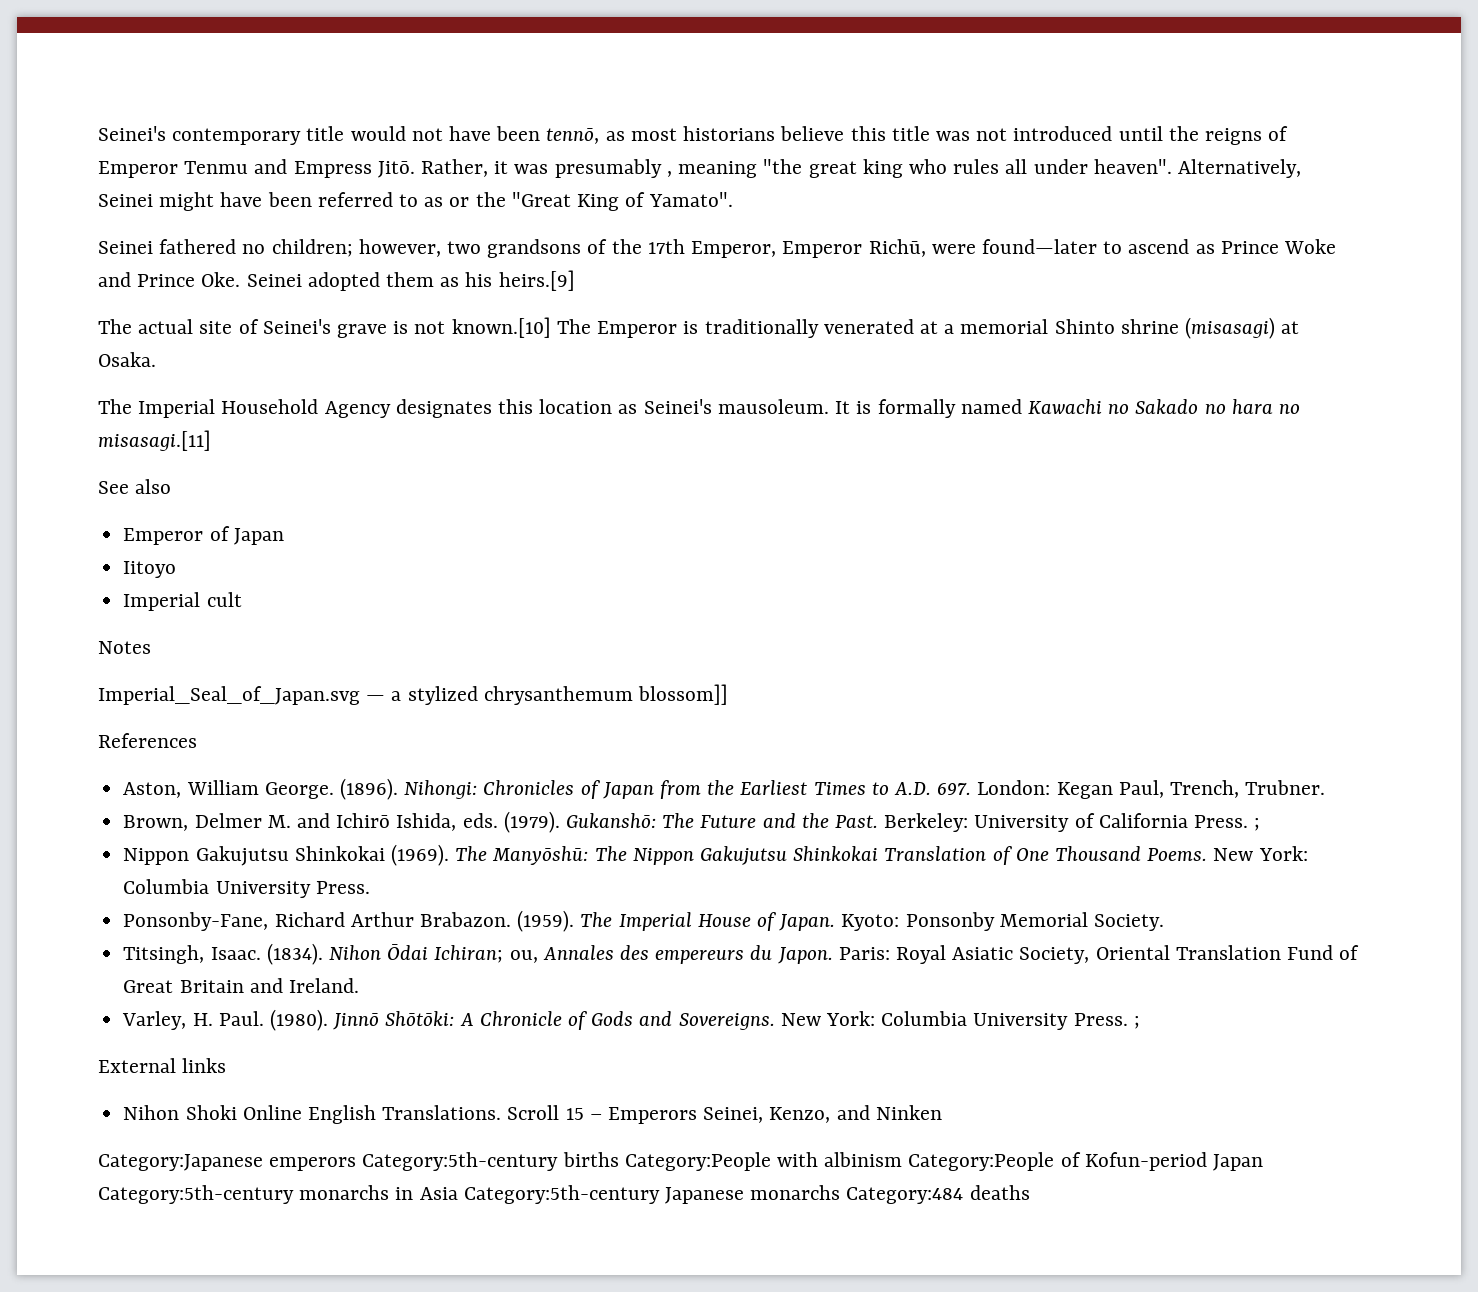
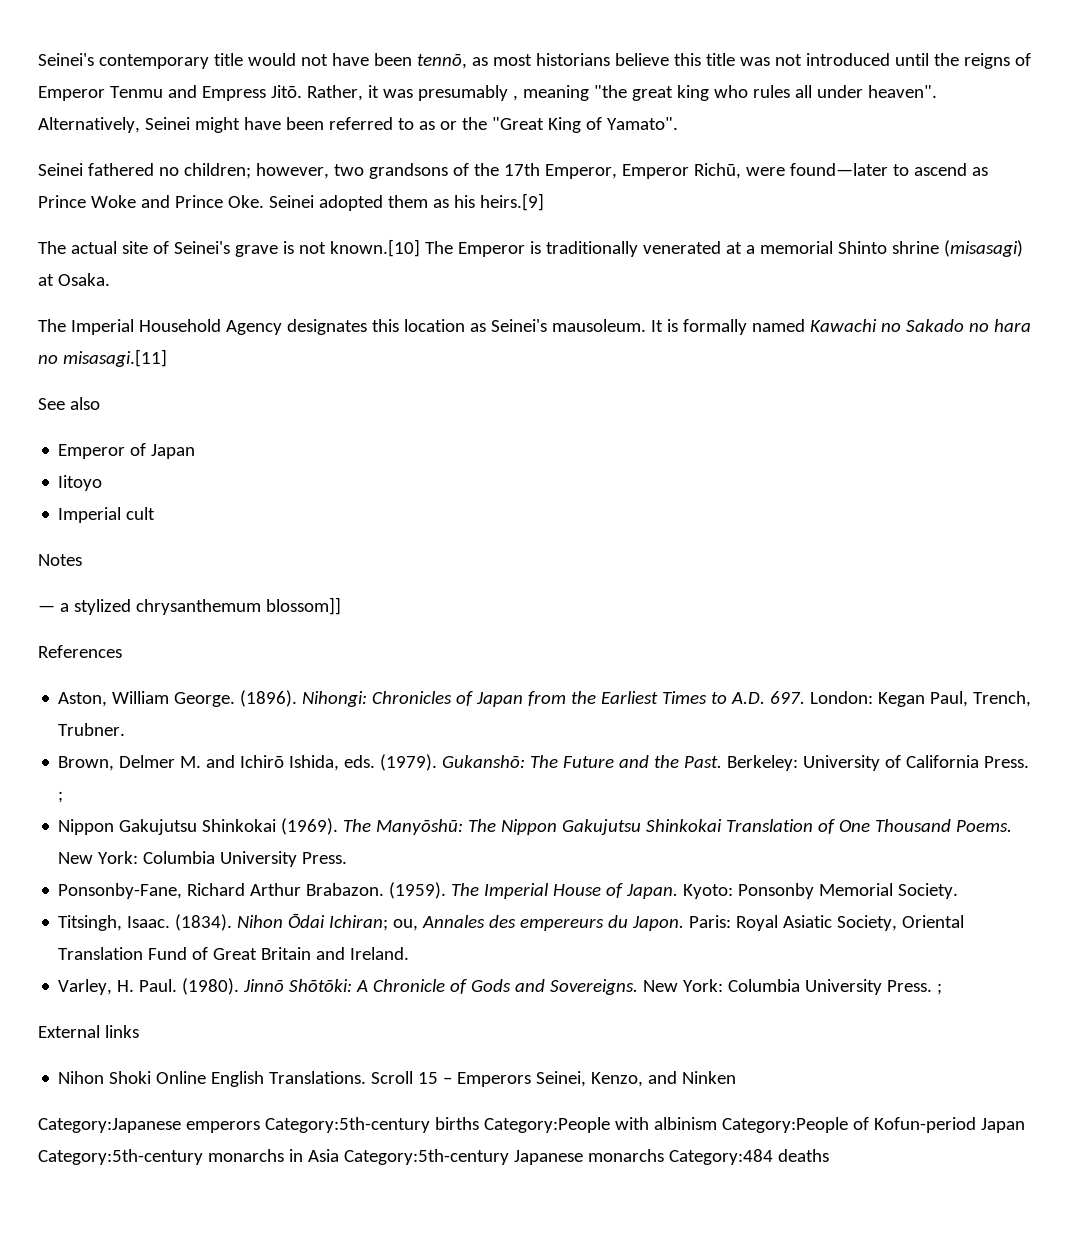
[98,686,360,705] Imperial_Seal_of_Japan.svg -> (82, 560) none

